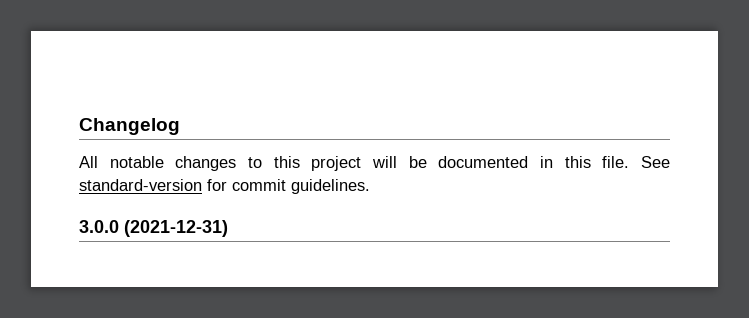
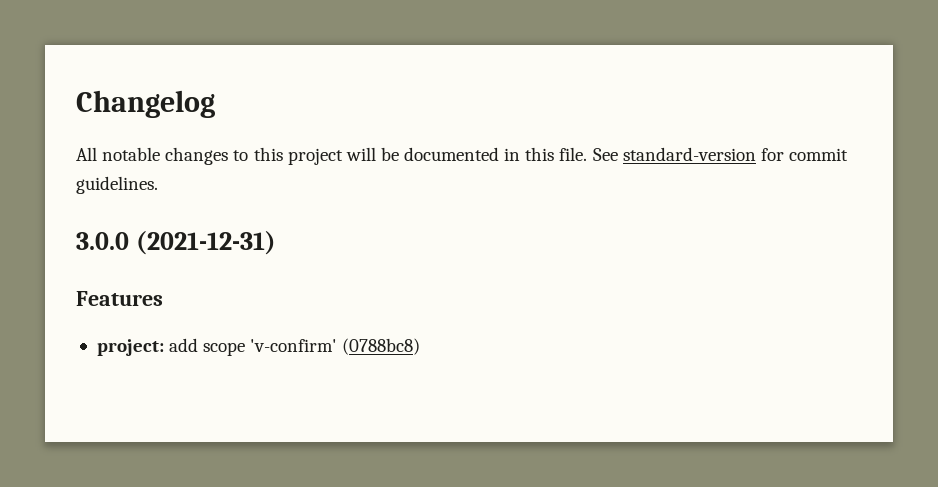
(228, 228) none -> [76,291,163,306] [96,338,421,356] // Features // project: add scope 'v-confirm' (0788bc8)

